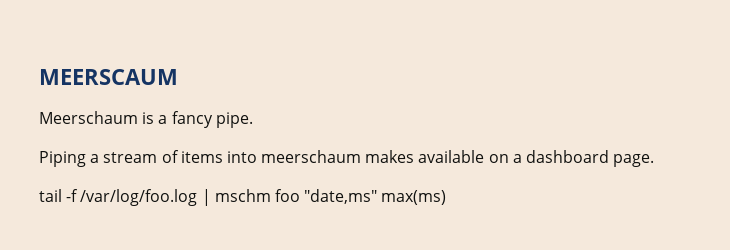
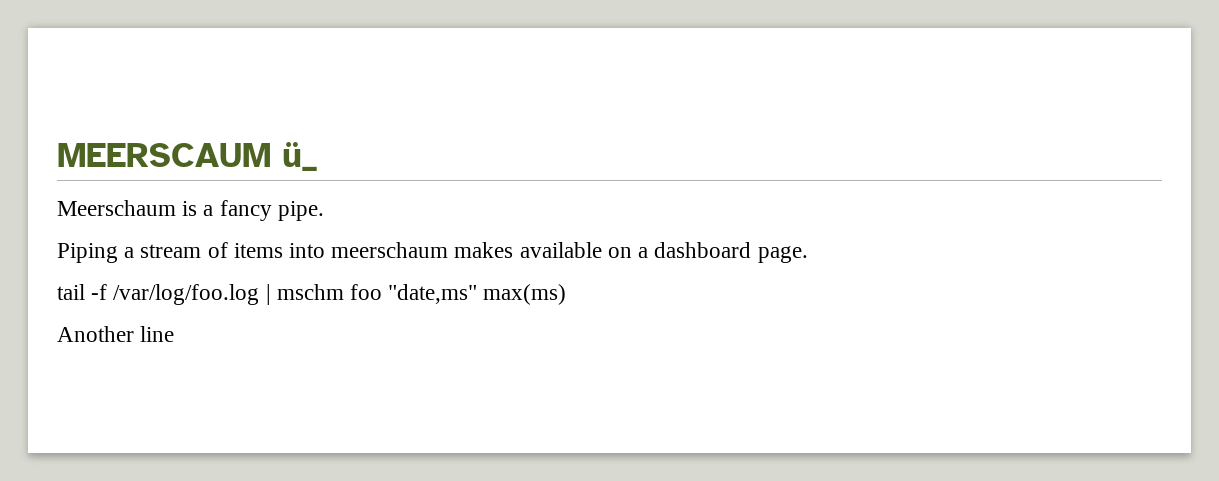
(178, 77) none -> [282,142,317,171] ü_
(447, 197) none -> [57,326,175,342] // Another line

